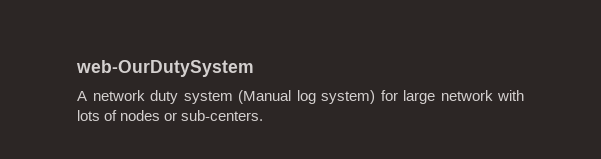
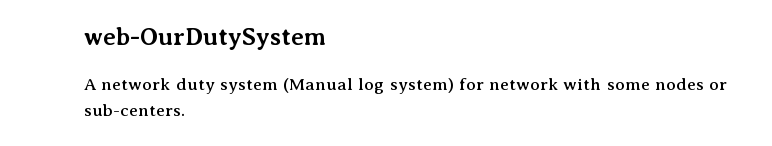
[403,90,435,104] large -> (484, 84) none
[77,110,118,121] lots of -> [606,82,650,90] some

